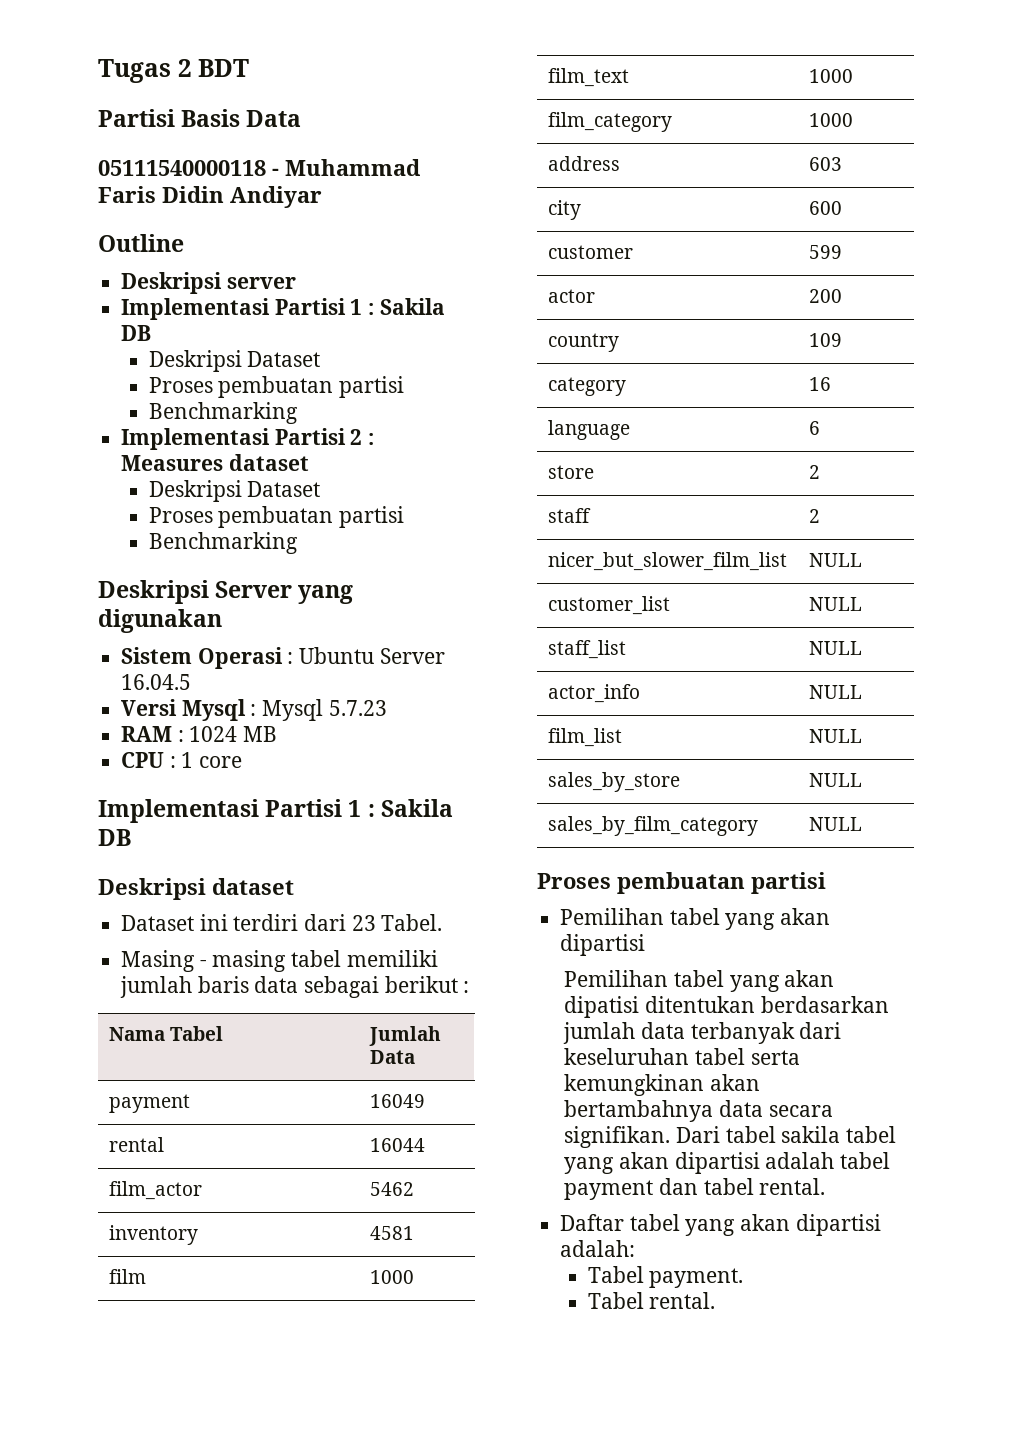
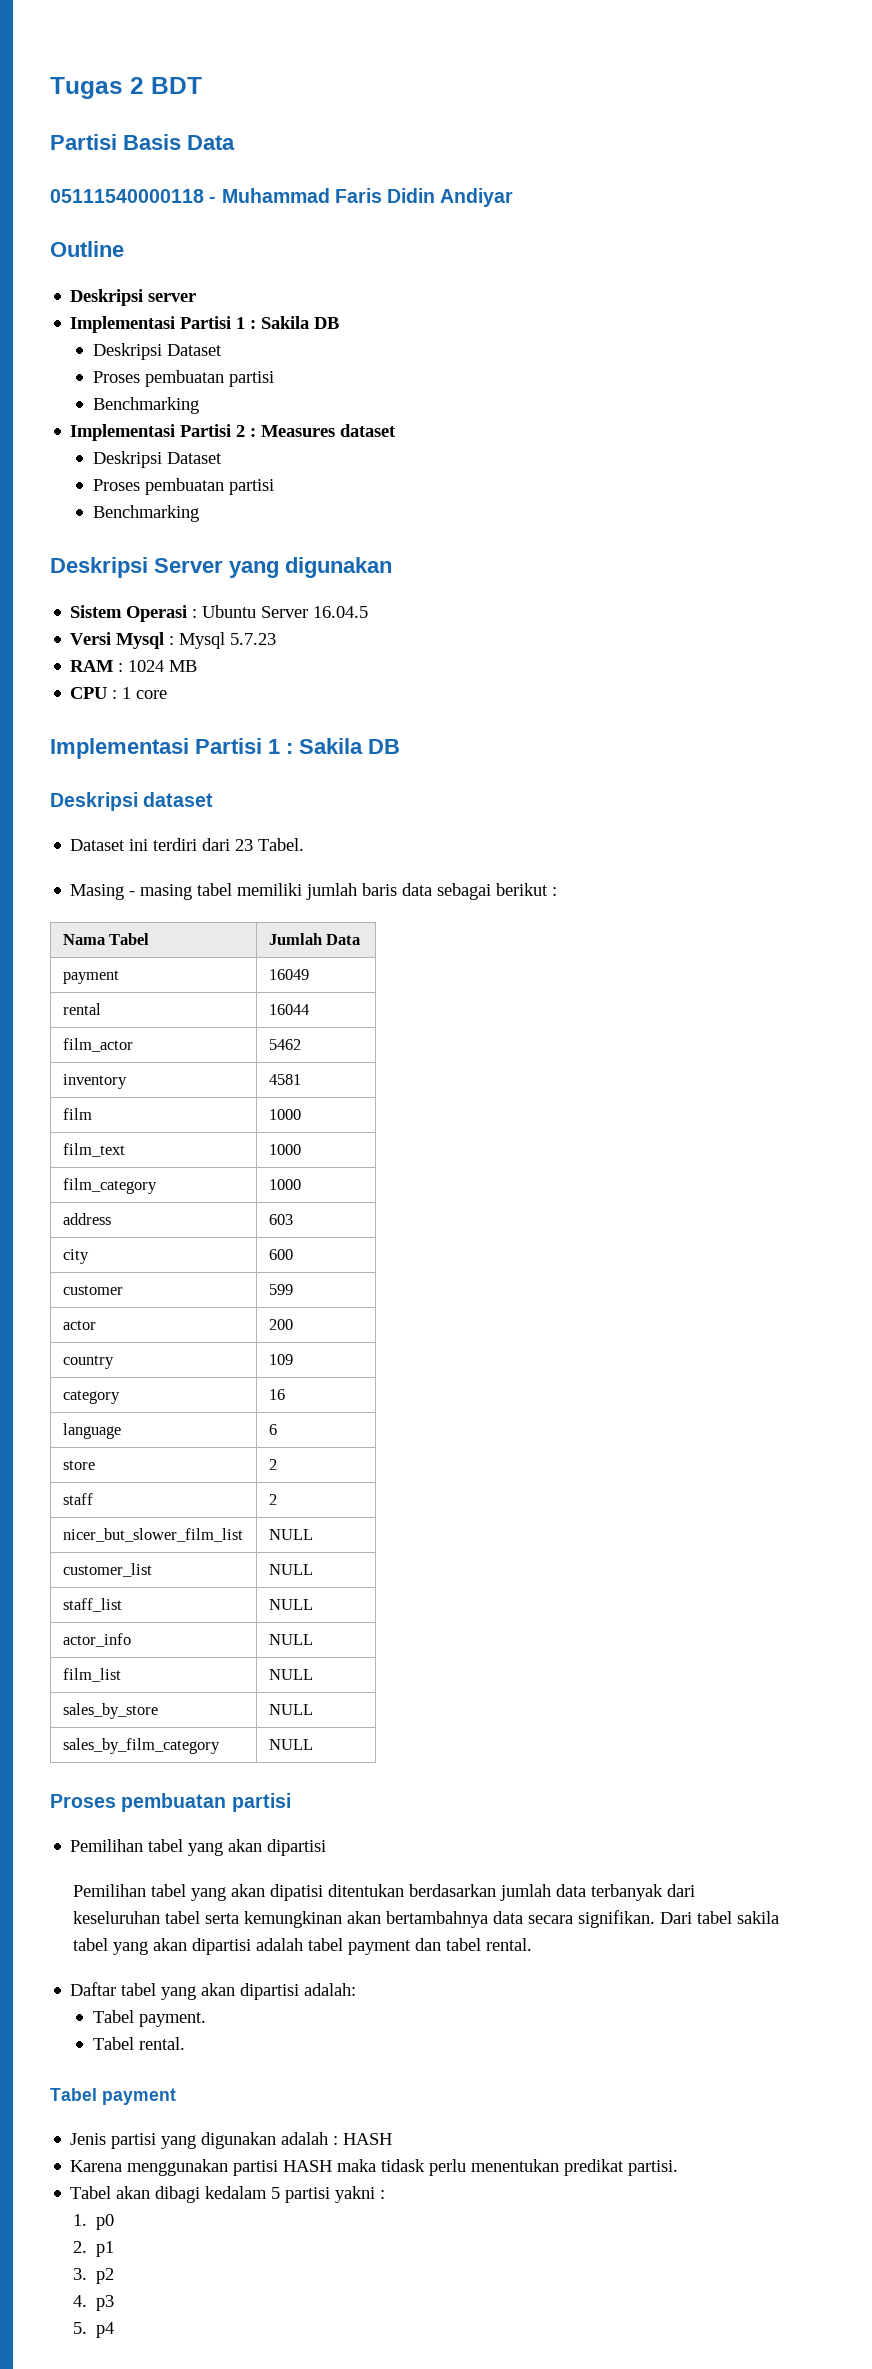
(716, 1300) none -> [50,2088,176,2105] [70,2132,393,2149] [70,2159,679,2176] [70,2186,386,2203] [72,2214,114,2230] [72,2241,114,2257] [72,2268,114,2284] [72,2295,114,2311] [72,2322,114,2338] // Tabel payment // Jenis partisi yang digunakan adalah : HASH // Karena menggunakan partisi HASH maka tidask perlu menentukan predikat partisi. // Tabel akan dibagi kedalam 5 partisi yakni : // 1. p0 // 2. p1 // 3. p2 // 4. p3 // 5. p4

